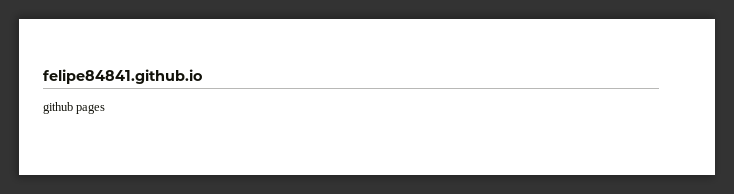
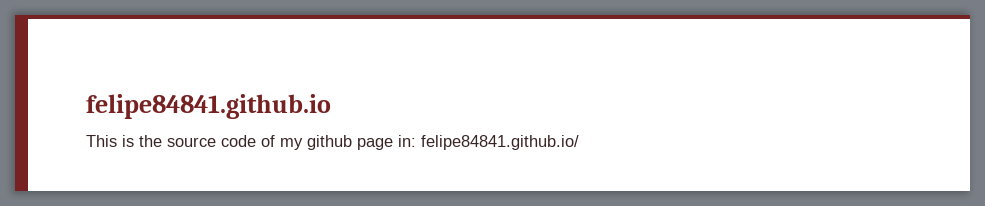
[43,102,106,114] github pages -> [86,135,579,150] This is the source code of my github page in: felipe84841.github.io/

